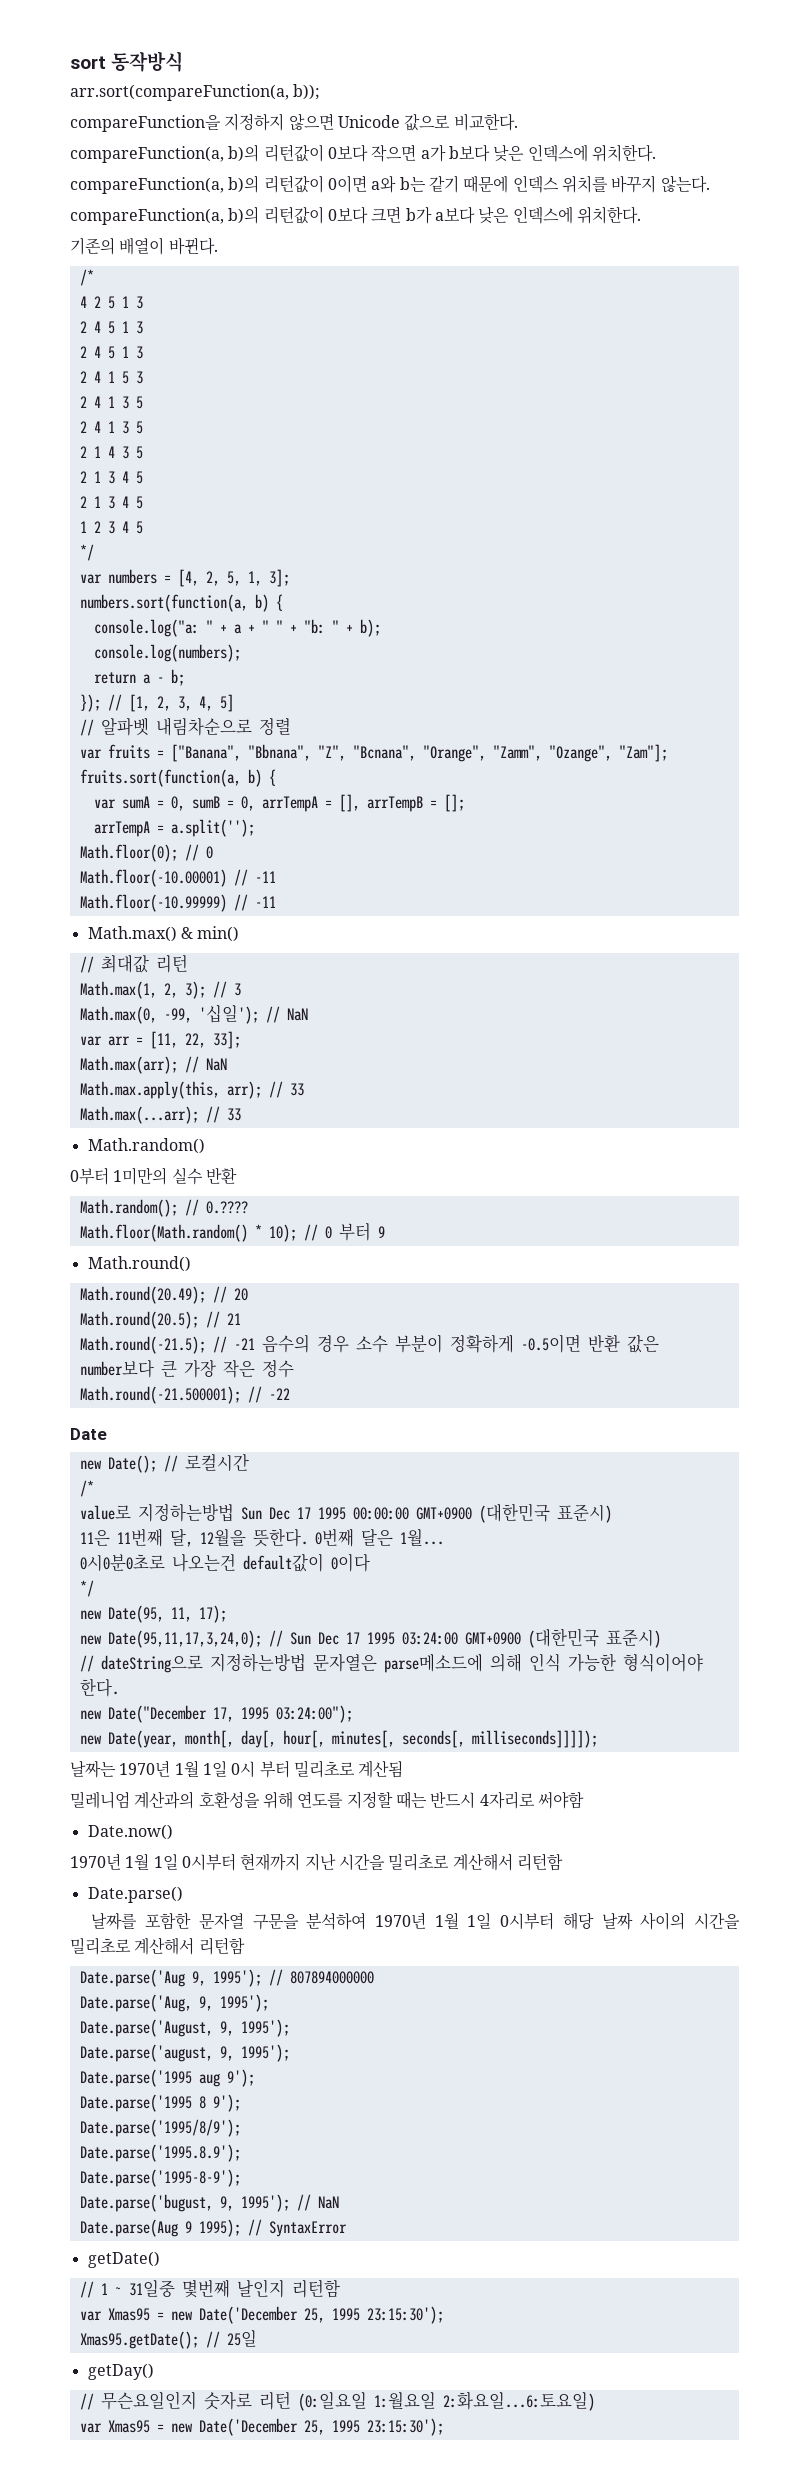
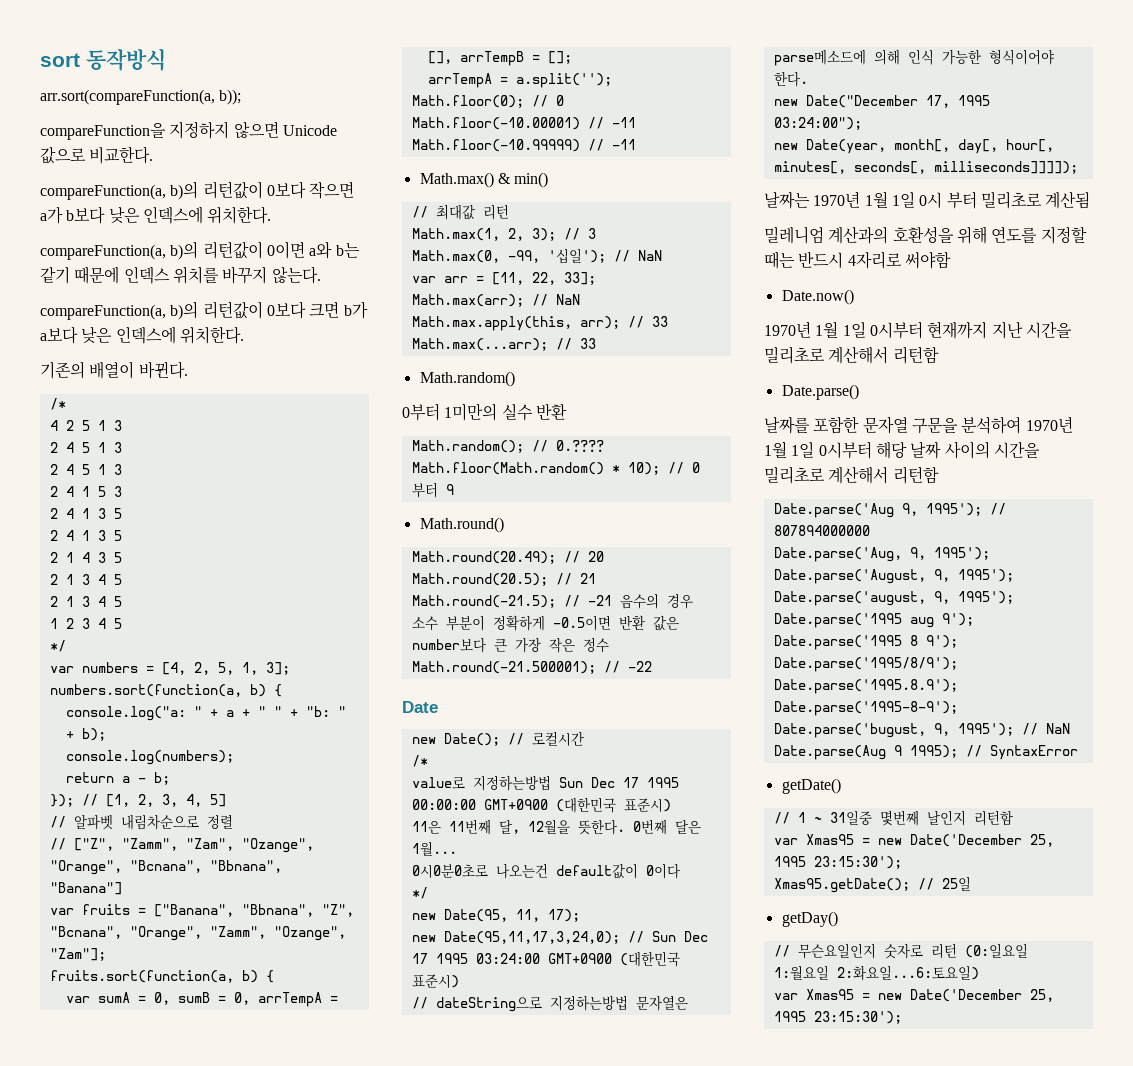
(291, 726) none -> [49,838,314,853] [49,860,282,875] [49,882,122,895] // // ["Z", "Zamm", "Zam", "Ozange", "Orange", "Bcnana", "Bbnana", "Banana"]

